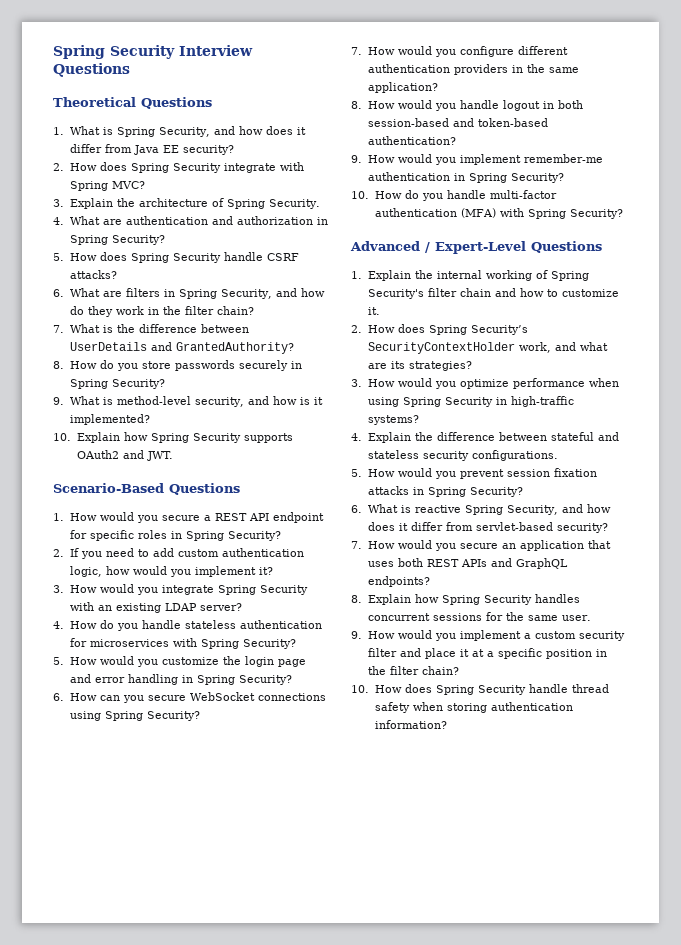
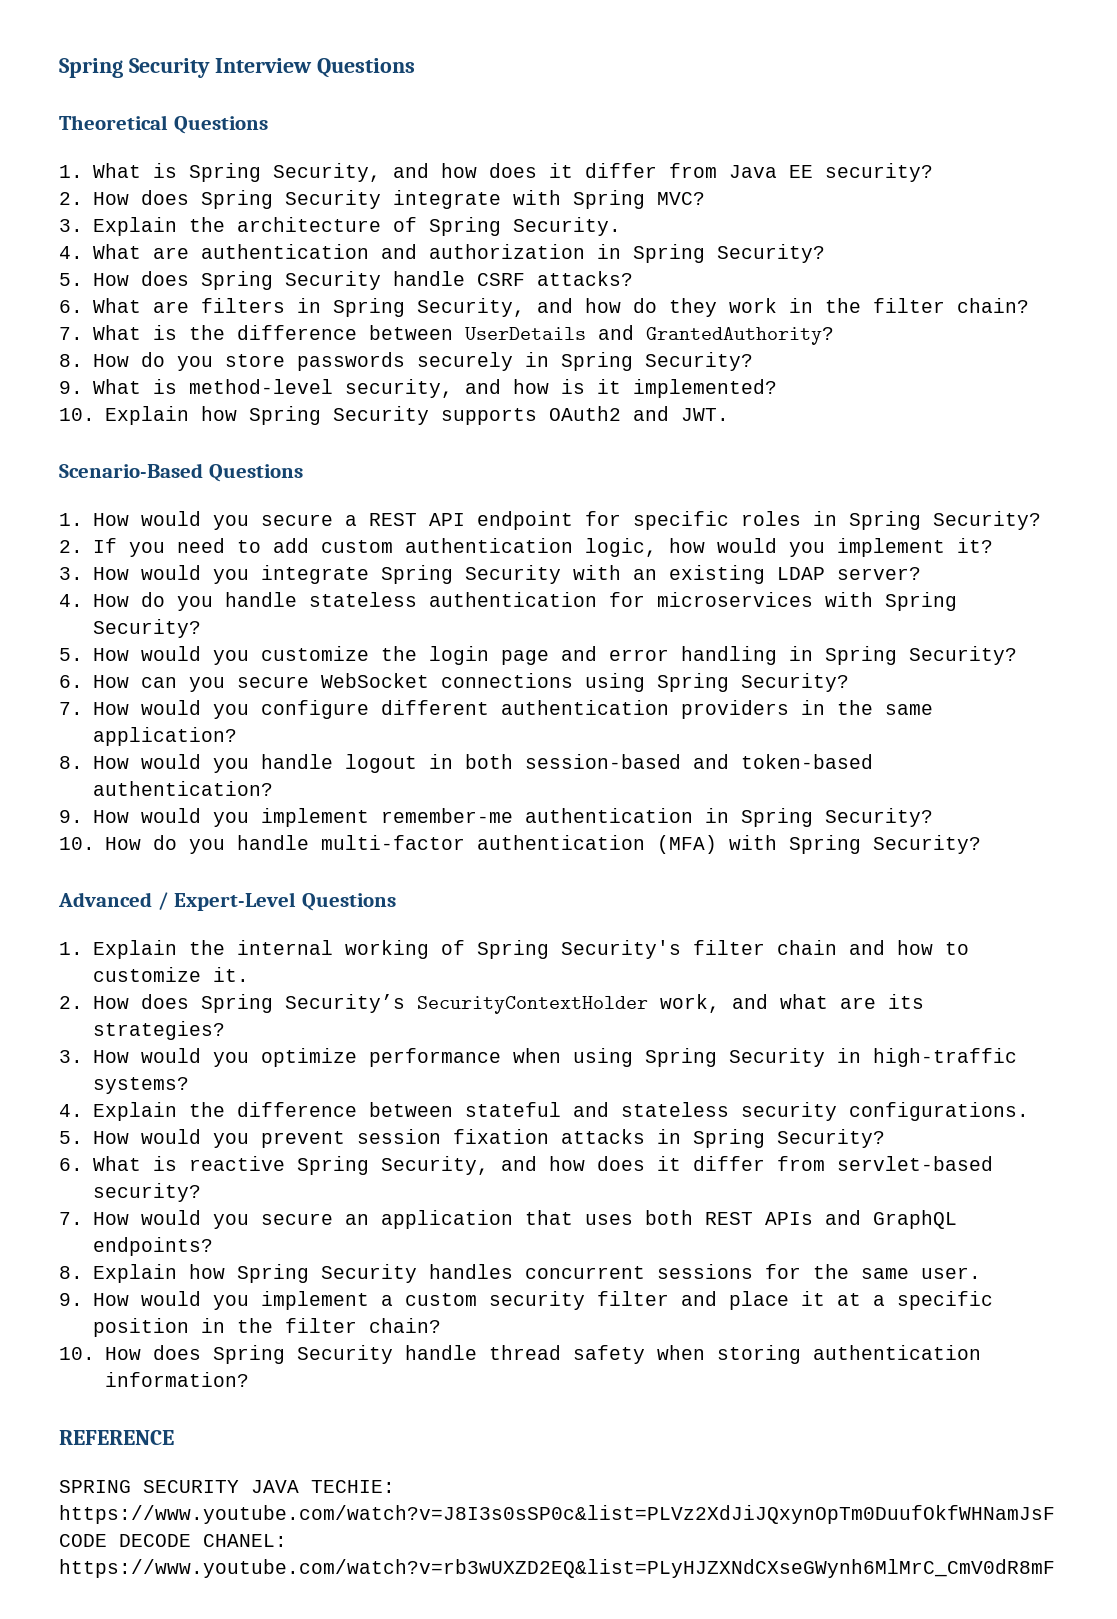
(447, 724) none -> [59,1430,174,1445] [59,1480,395,1493] [59,1505,1055,1524] [59,1534,287,1547] [59,1559,1055,1578] // REFERENCE // SPRING SECURITY JAVA TECHIE: https://www.youtube.com/watch?v=J8I3s0sSP0c&list=PLVz2XdJiJQxynOpTm0DuufOkfWHNamJsF CODE DECODE CHANEL: https://www.youtube.com/watch?v=rb3wUXZD2EQ&list=PLyHJZXNdCXseGWynh6MlMrC_CmV0dR8mF

